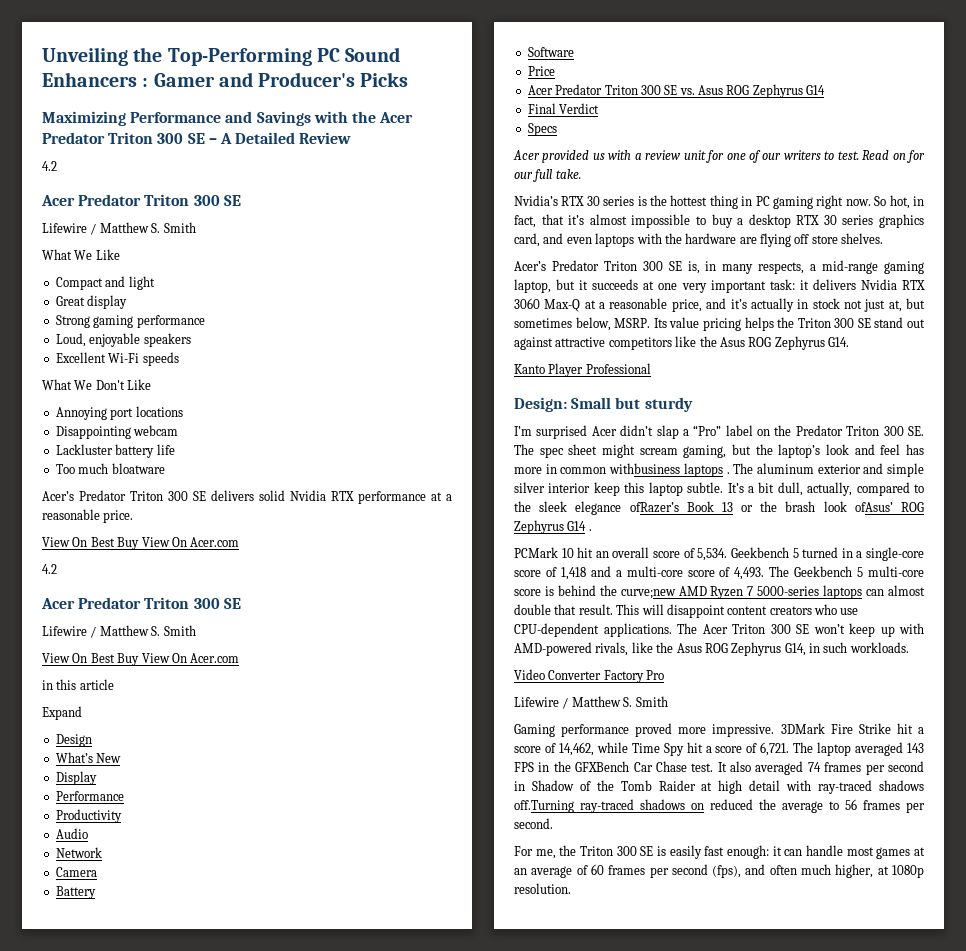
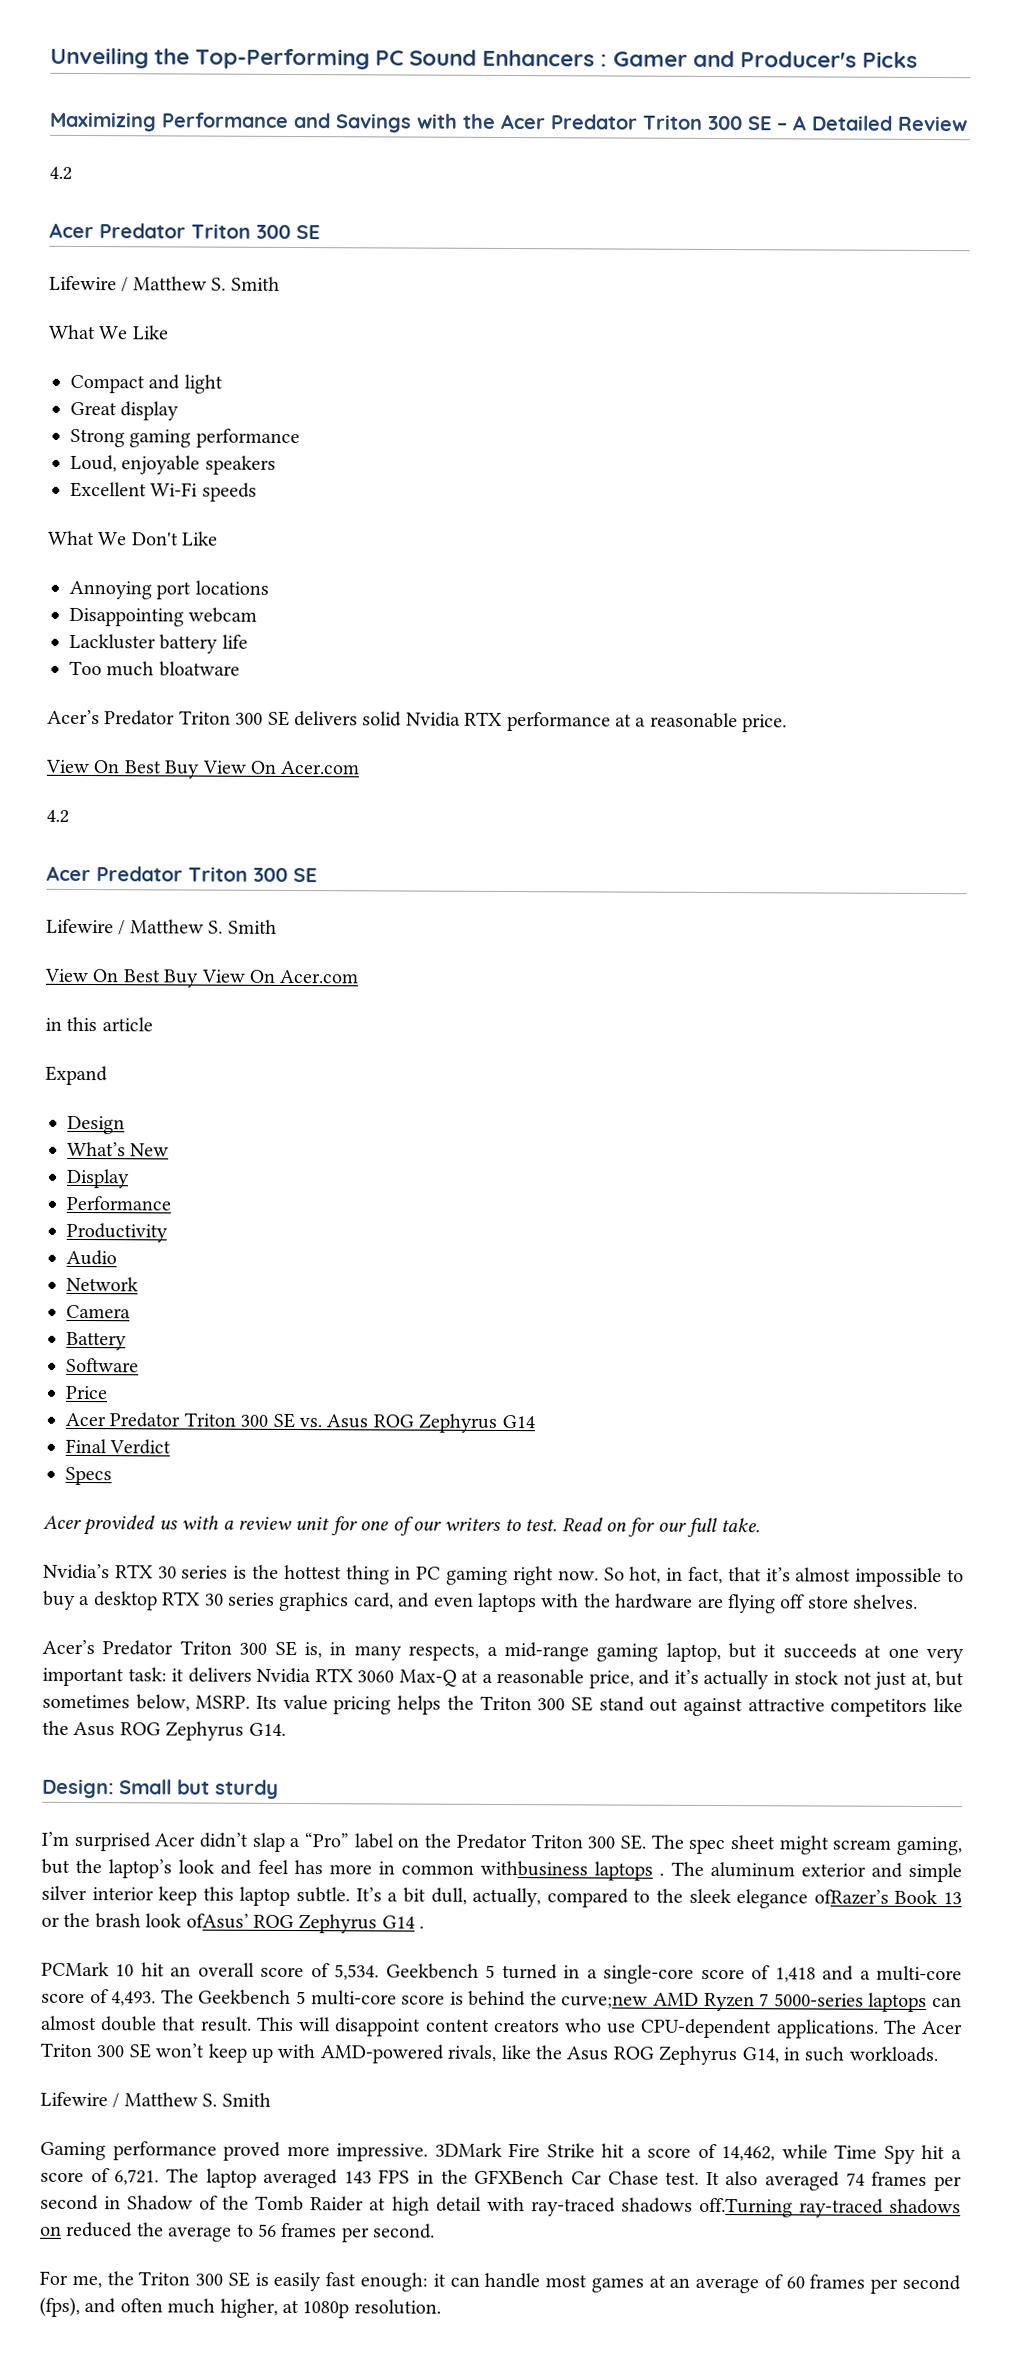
[514,363,651,377] // Kanto Player Professional -> (286, 1729) none
[514,669,665,683] // Video Converter Factory Pro -> (938, 2054) none

